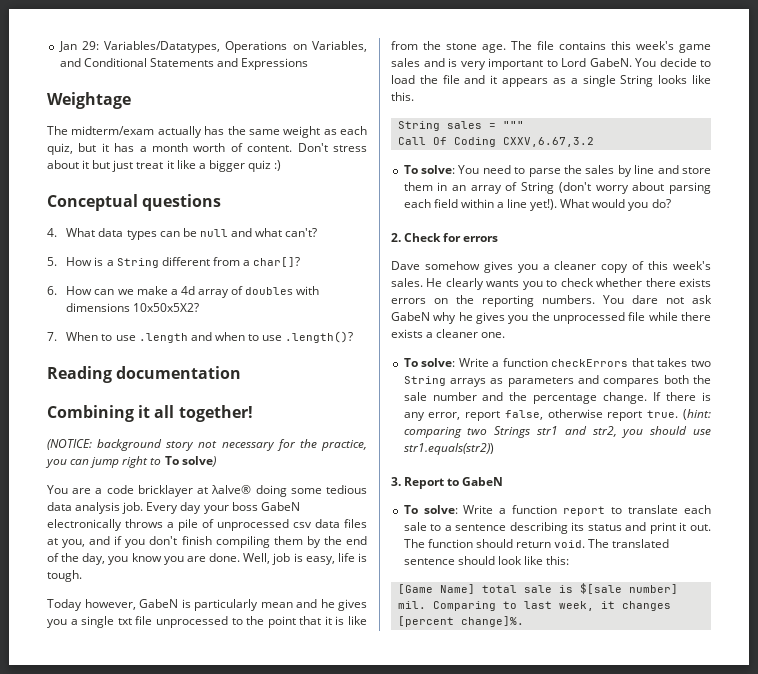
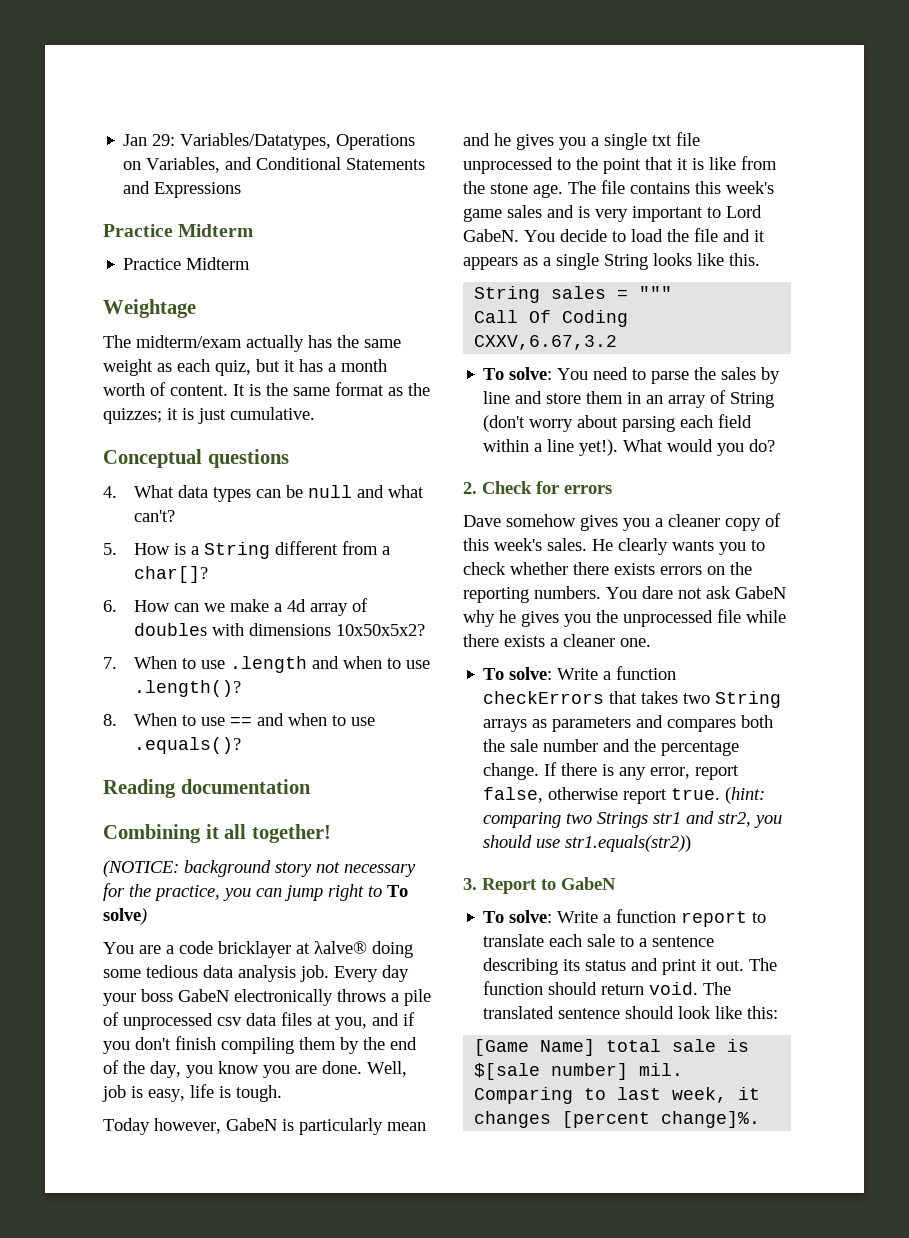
(309, 64) none -> [103,224,254,237] [123,257,251,270] // Practice Midterm // Practice Midterm
[297,143,367,152] [47,160,282,172] Don't stress about it but just treat it like a bigger quiz :) -> [233,382,430,396] [103,407,315,424] It is the same format as the quizzes; it is just cumulative.
[133,303,200,312] 10x50x5X2? -> [336,624,426,636] 10x50x5x2?
(354, 337) none -> [103,713,376,726] [134,737,242,754] // 8. When to use == and when to use .equals()?

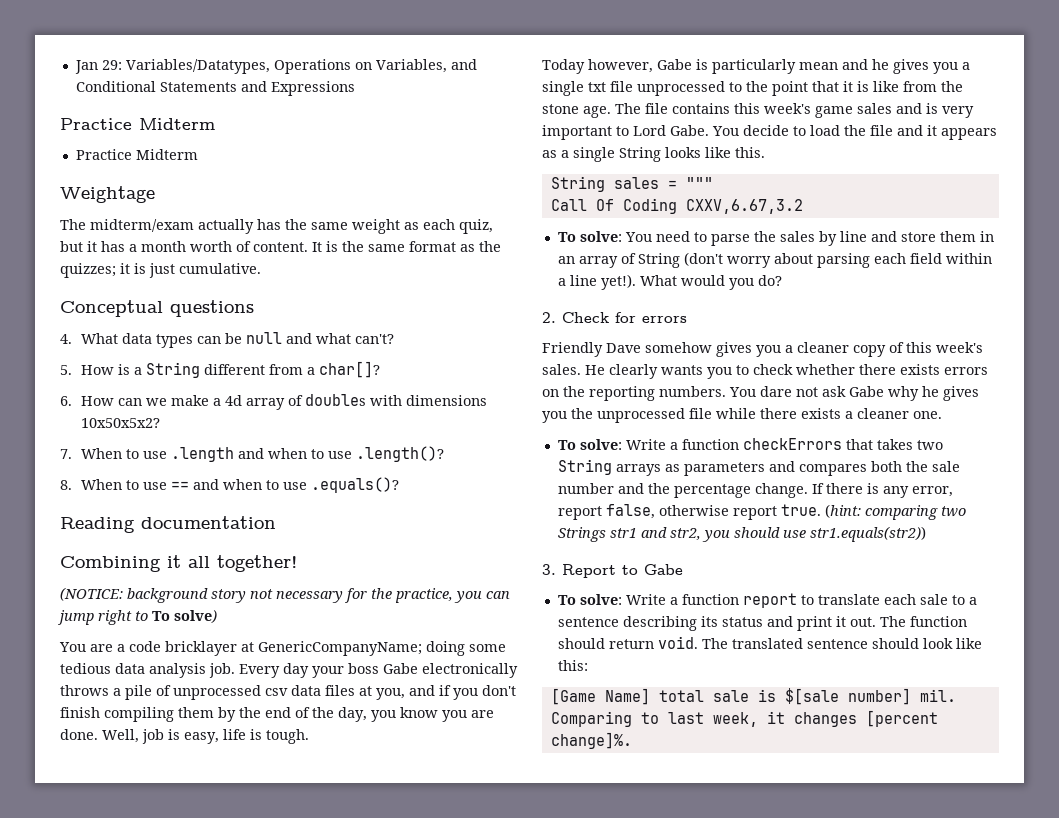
[314,941,367,954] λalve® -> [258,641,422,656] GenericCompanyName;
[178,989,229,1002] GabeN -> [383,663,418,674] Gabe
[226,1118,277,1131] GabeN -> [657,59,692,70] Gabe
[463,229,519,242] GabeN. -> [670,125,709,136] Gabe.
(612, 489) none -> [542,342,603,357] Friendly
[735,586,786,599] GabeN -> [849,386,884,397] Gabe
[561,877,616,890] GabeN -> [644,564,683,575] Gabe

